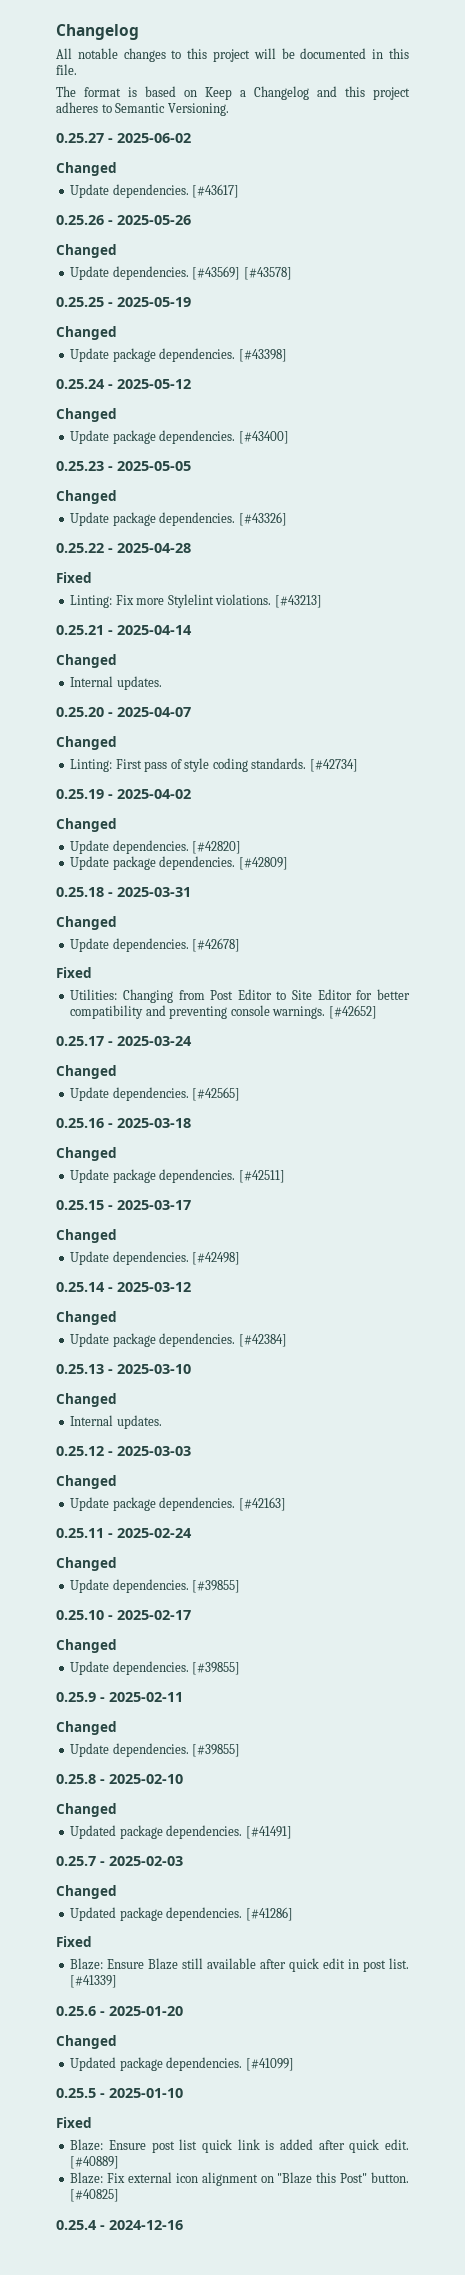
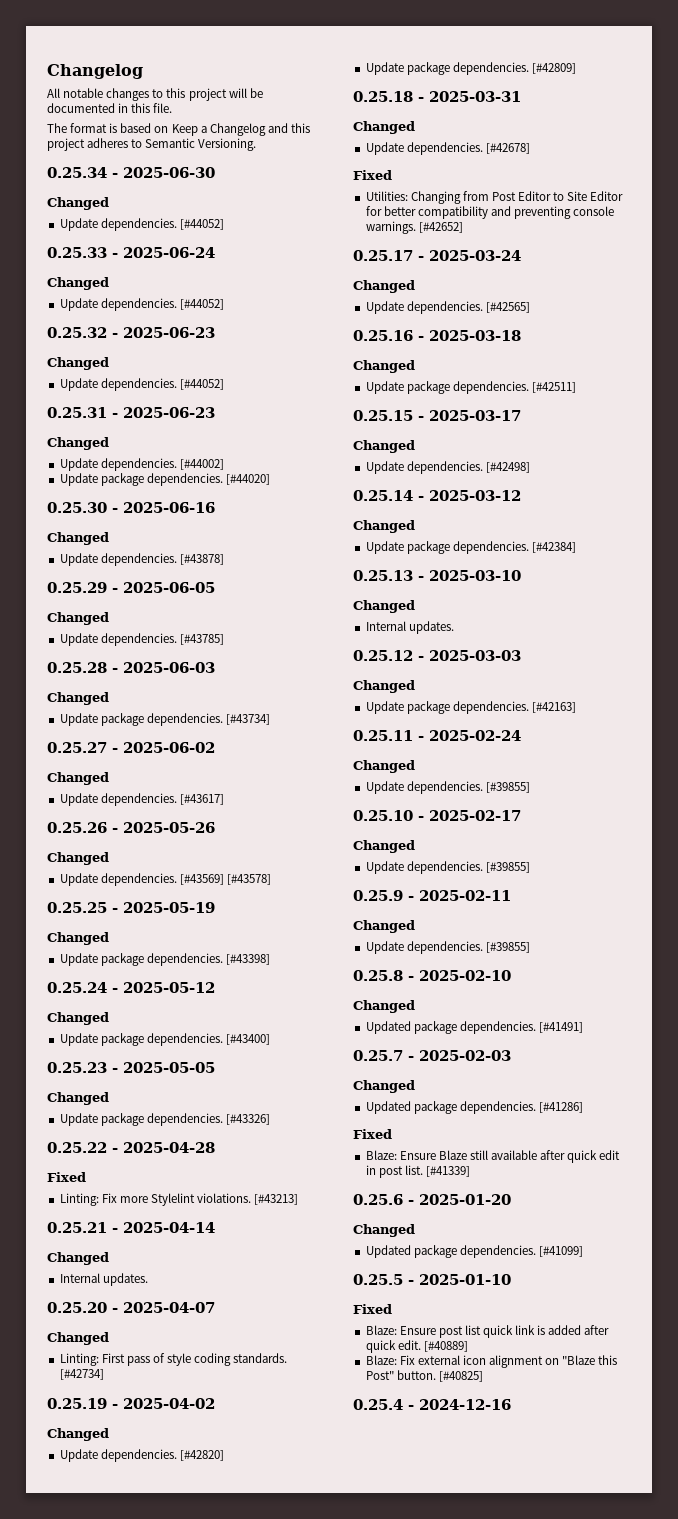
(229, 109) none -> [47,167,215,178] [47,197,109,210] [59,218,224,231] [47,247,215,258] [47,277,109,290] [59,298,224,311] [47,327,215,338] [47,357,109,370] [59,378,224,391] [47,407,215,418] [47,437,109,450] [59,458,224,471] [59,473,270,486] [47,502,215,513] [47,532,109,545] [59,553,224,566] [47,582,215,593] [47,612,109,625] [59,633,224,646] [47,662,215,673] [47,692,109,705] [59,713,270,726] // 0.25.34 - 2025-06-30 // Changed // Update dependencies. [#44052] // 0.25.33 - 2025-06-24 // Changed // Update dependencies. [#44052] // 0.25.32 - 2025-06-23 // Changed // Update dependencies. [#44052] // 0.25.31 - 2025-06-23 // Changed // Update dependencies. [#44002] // Update package dependencies. [#44020] // 0.25.30 - 2025-06-16 // Changed // Update dependencies. [#43878] // 0.25.29 - 2025-06-05 // Changed // Update dependencies. [#43785] // 0.25.28 - 2025-06-03 // Changed // Update package dependencies. [#43734]

